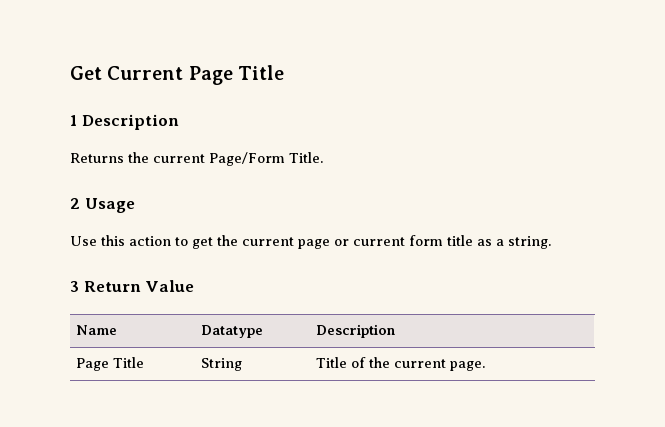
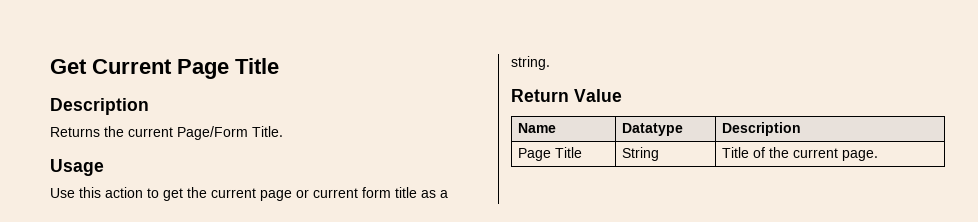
[70,115,77,126] 1 -> (279, 66) none
[70,198,80,209] 2 -> (283, 131) none
[70,281,79,292] 3 -> (550, 63) none

